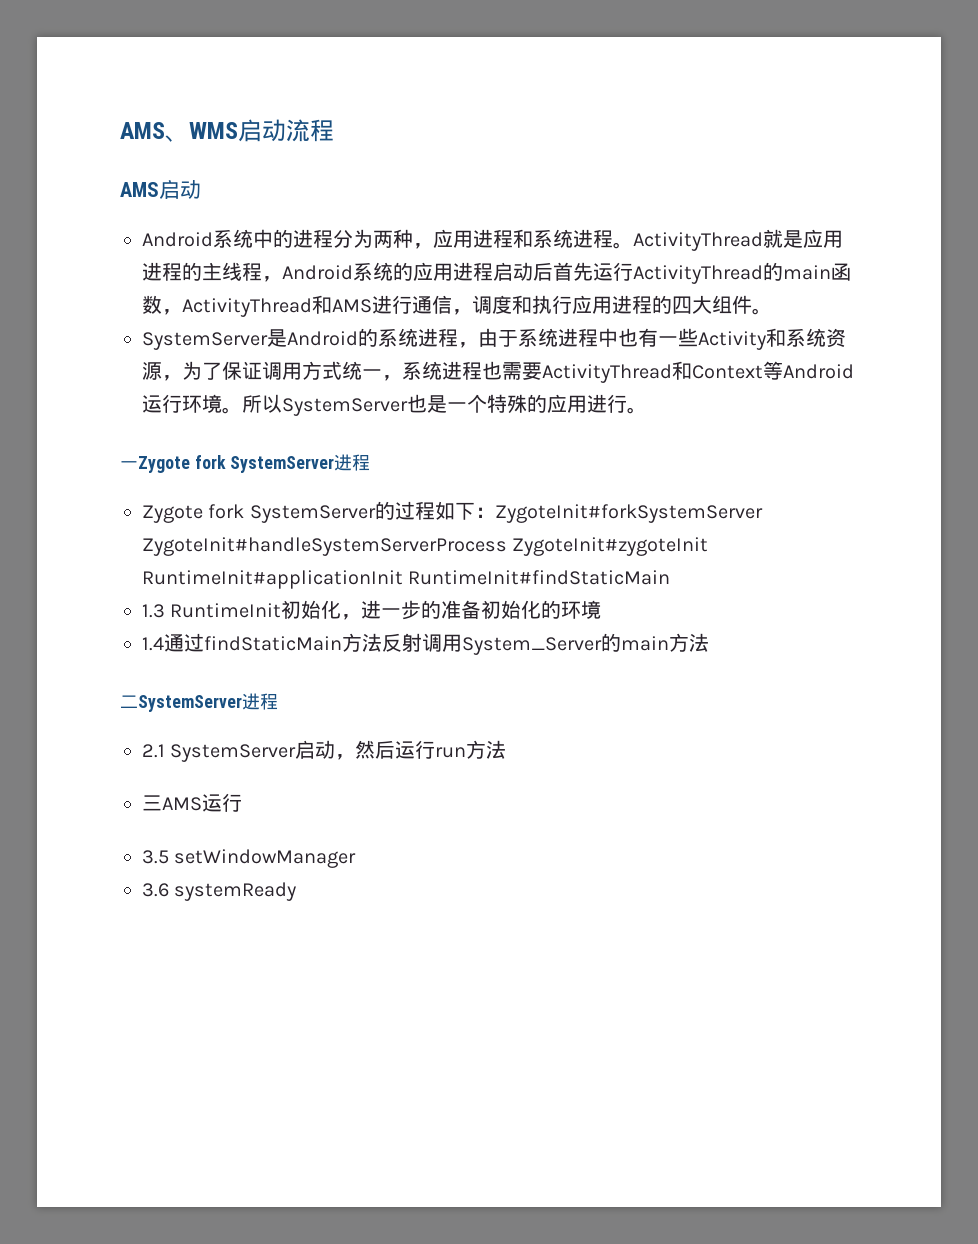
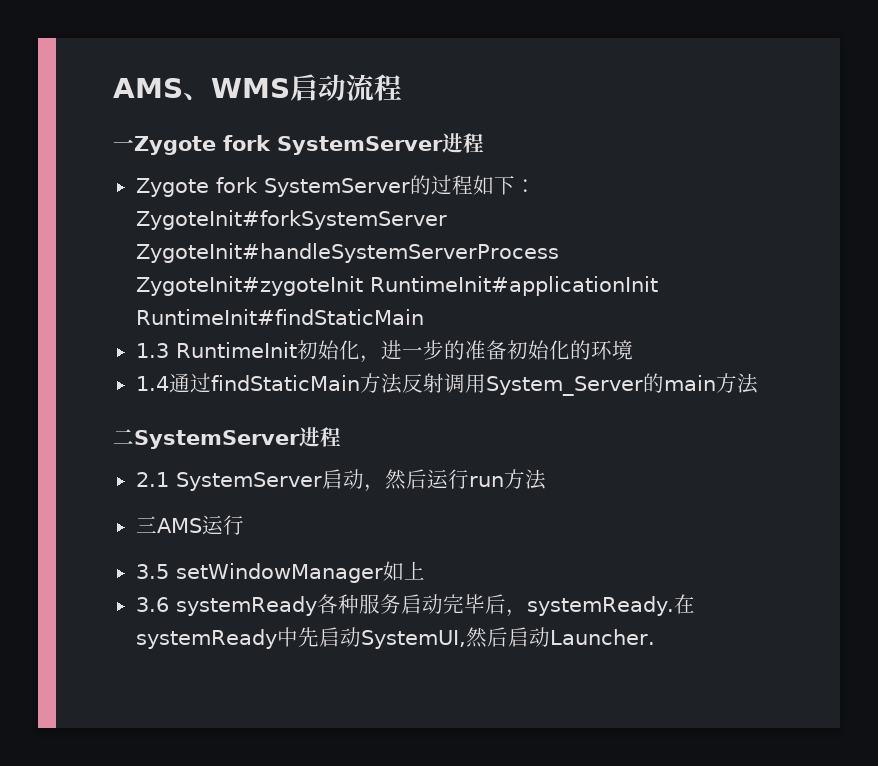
[120,179,201,199] [142,229,843,251] [142,262,851,284] [142,295,772,317] [142,328,846,350] [142,361,854,383] [142,394,647,416] // AMS启动 // Android系统中的进程分为两种，应用进程和系统进程。ActivityThread就是应用进程的主线程，Android系统的应用进程启动后首先运行ActivityThread的main函数，ActivityThread和AMS进行通信，调度和执行应用进程的四大组件。 // SystemServer是Android的系统进程，由于系统进程中也有一些Activity和系统资源，为了保证调用方式统一，系统进程也需要ActivityThread和Context等Android运行环境。所以SystemServer也是一个特殊的应用进行。 -> (402, 87) none
(357, 858) none -> [382,561,425,581] 如上
(297, 891) none -> [316,594,696,617] [135,627,655,649] 各种服务启动完毕后，systemReady.在systemReady中先启动SystemUI,然后启动Launcher.

